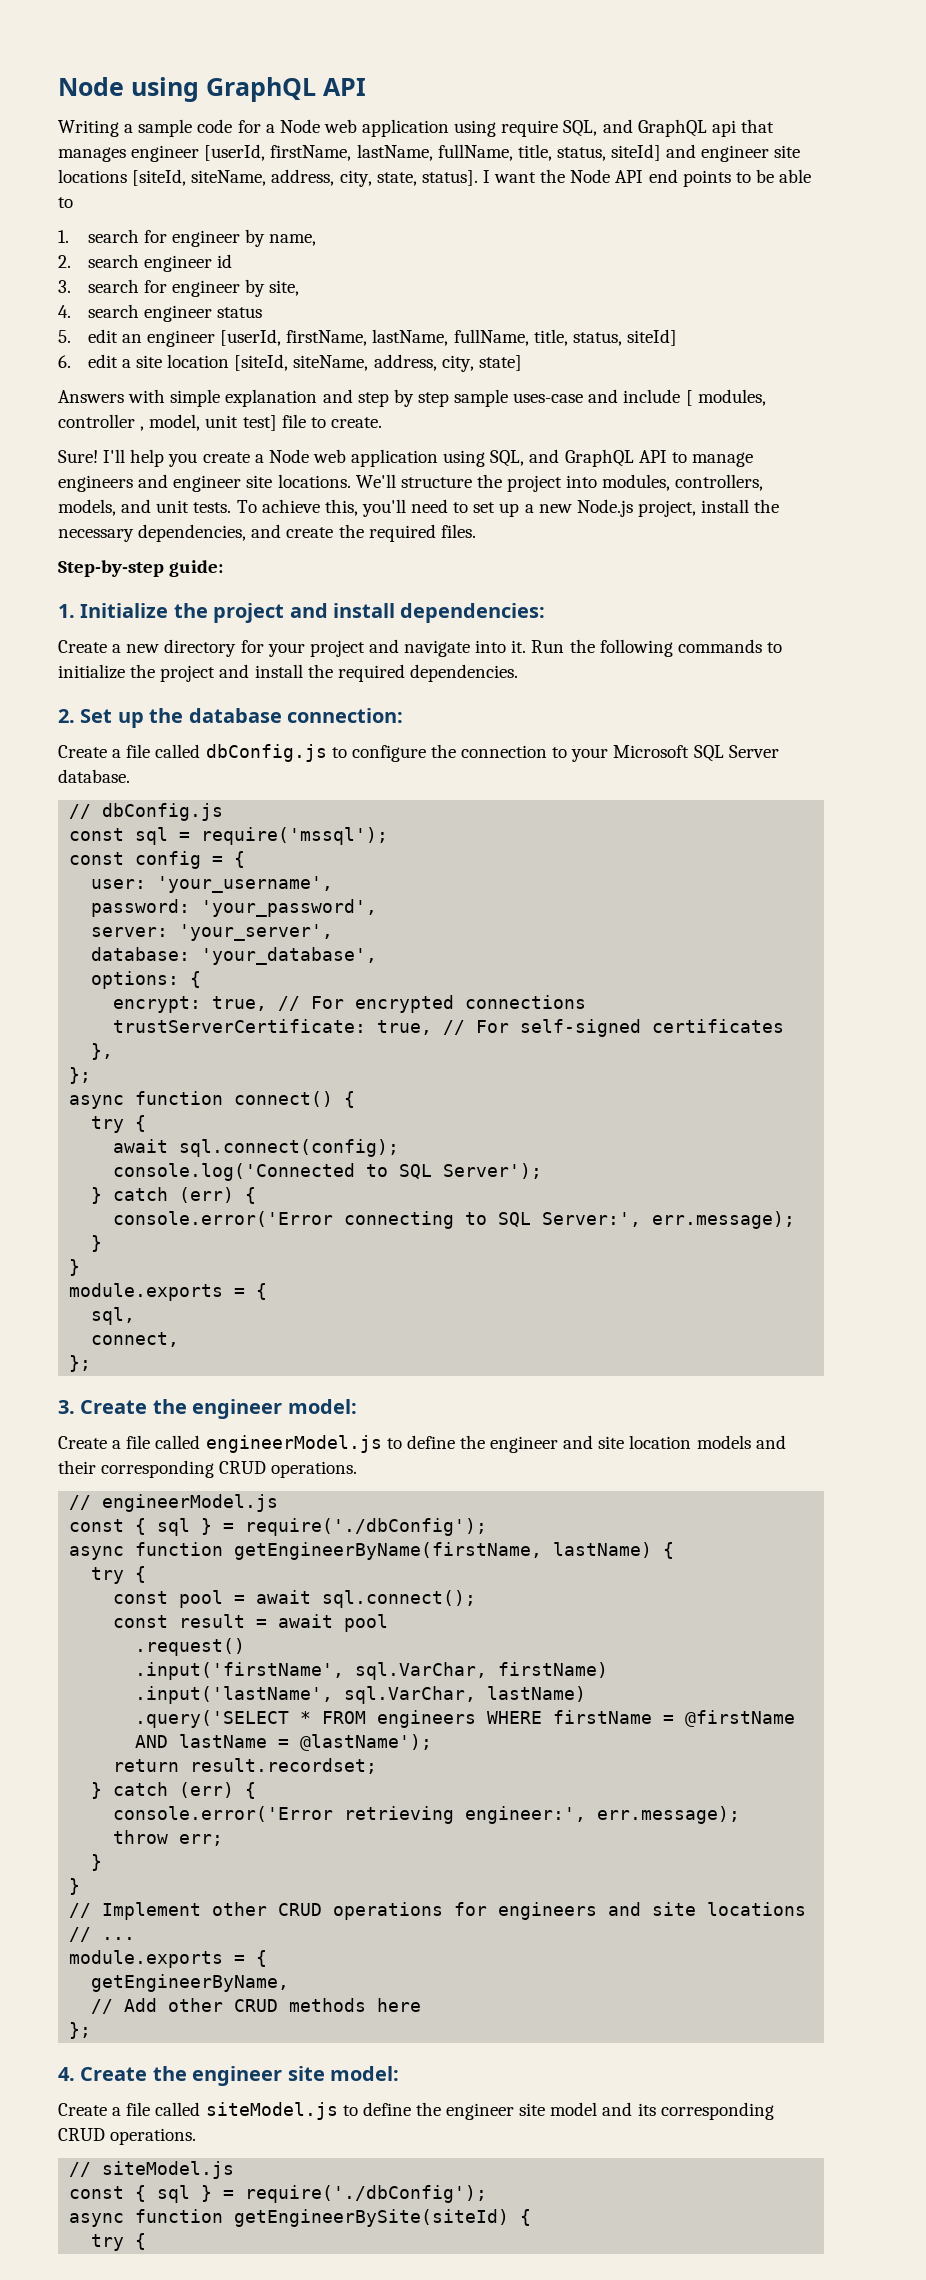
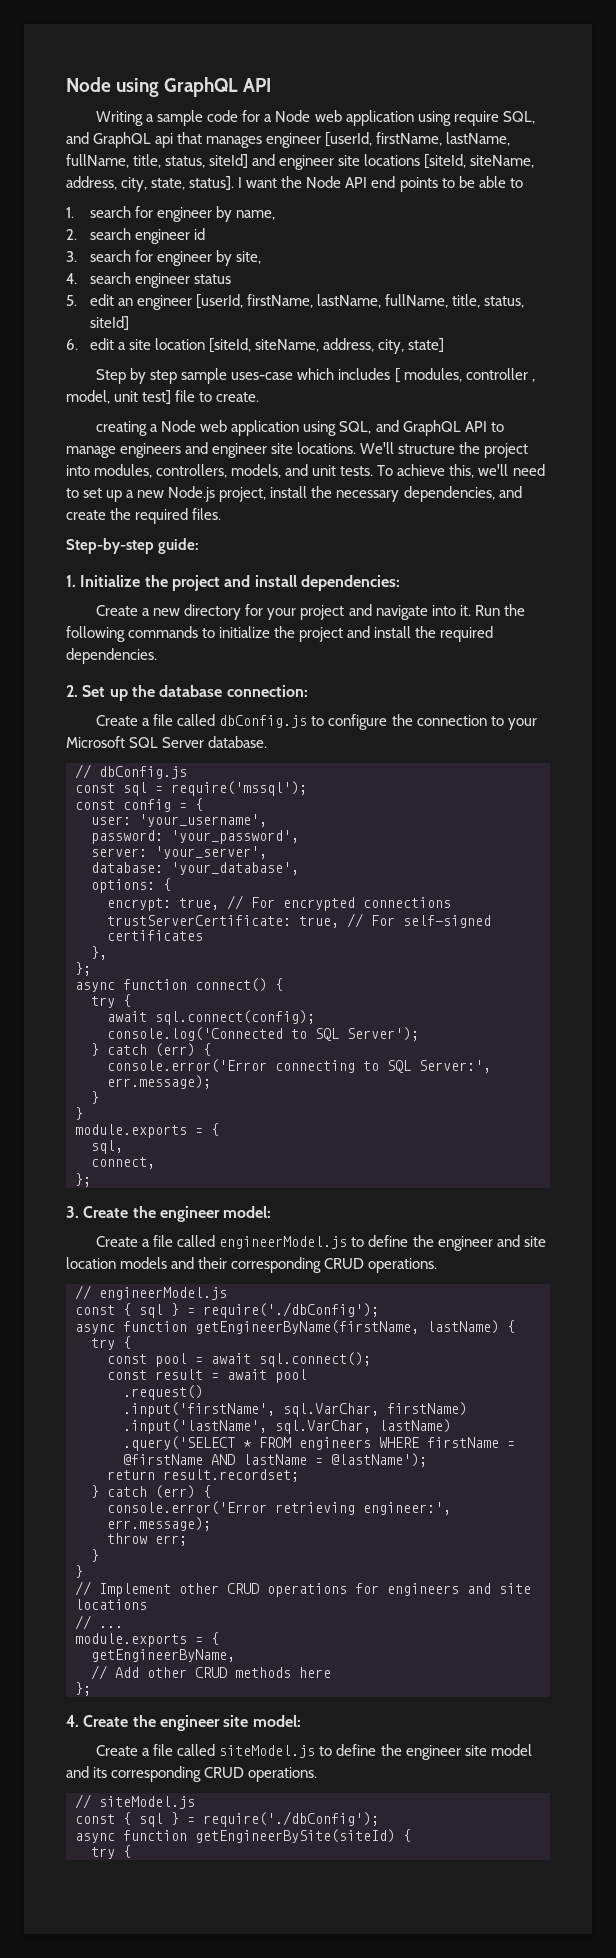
[58,389,389,407] Answers with simple explanation and step -> [96,369,127,384] Step
[588,389,681,403] and include -> [297,368,391,380] which includes
[58,449,250,467] Sure! I'll help you create -> [96,421,148,436] creating
[361,499,406,517] you'll -> [478,464,509,476] we'll

